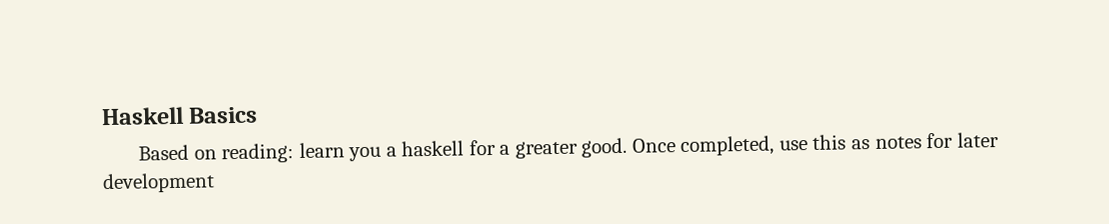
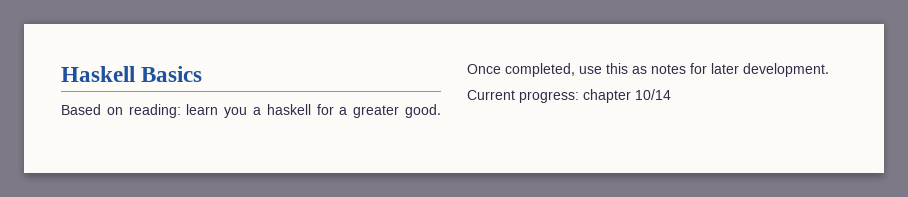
[102,172,215,194] development -> [743,63,829,77] [467,89,671,103] development. // Current progress: chapter 10/14

